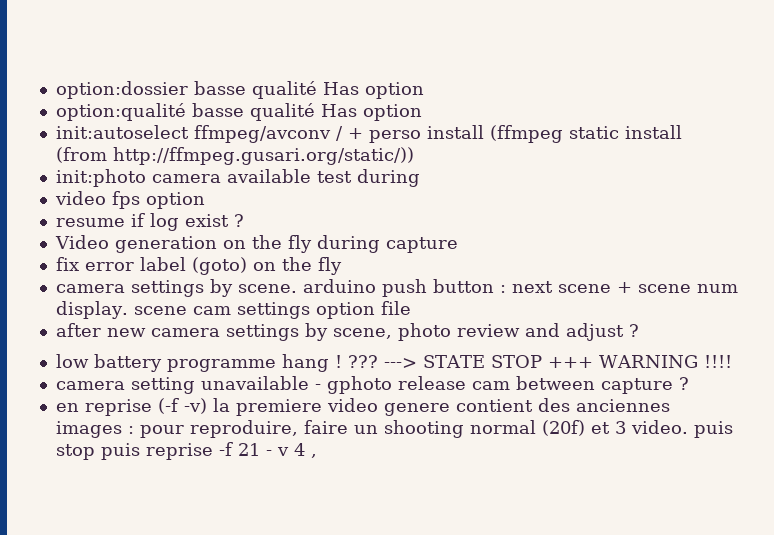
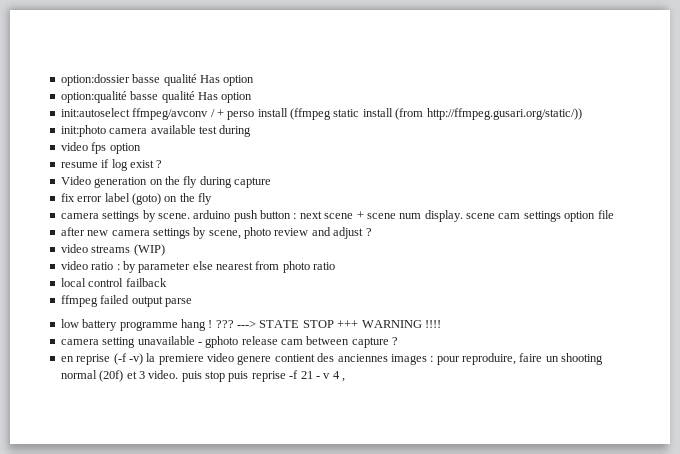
(639, 330) none -> [60,244,165,256] [60,261,336,273] [60,278,167,287] [60,295,192,307] // video streams (WIP) // video ratio : by parameter else nearest from photo ratio // local control failback // ffmpeg failed output parse

